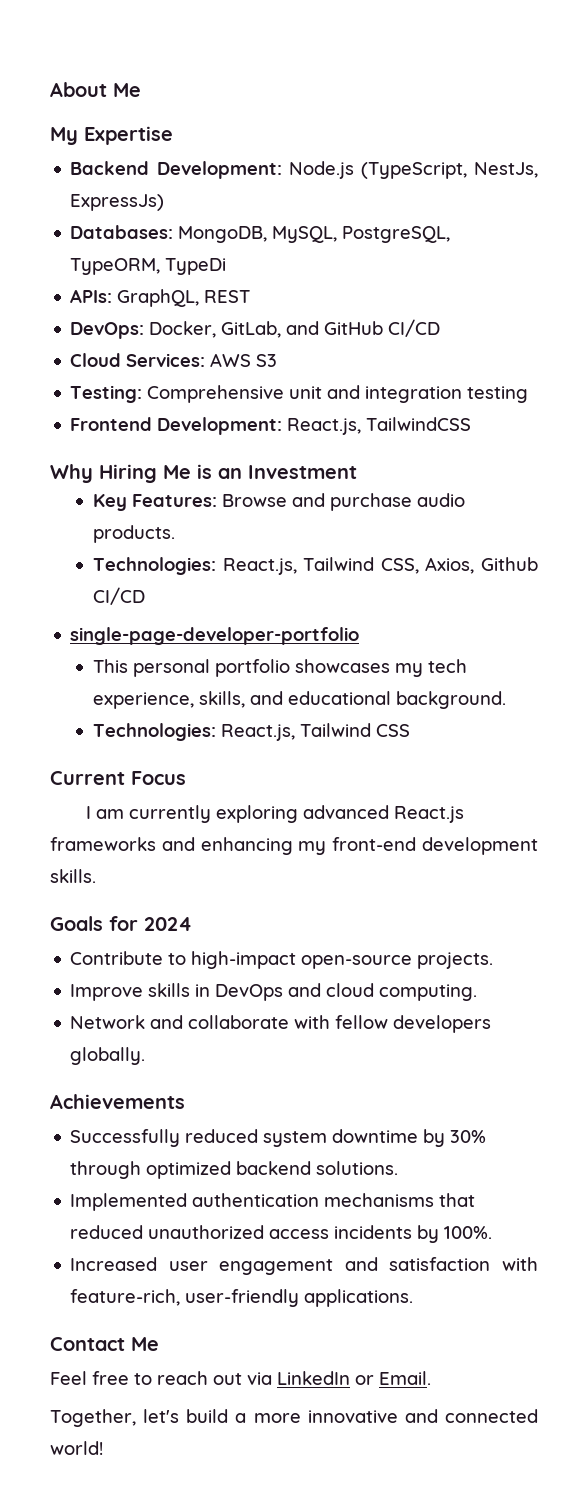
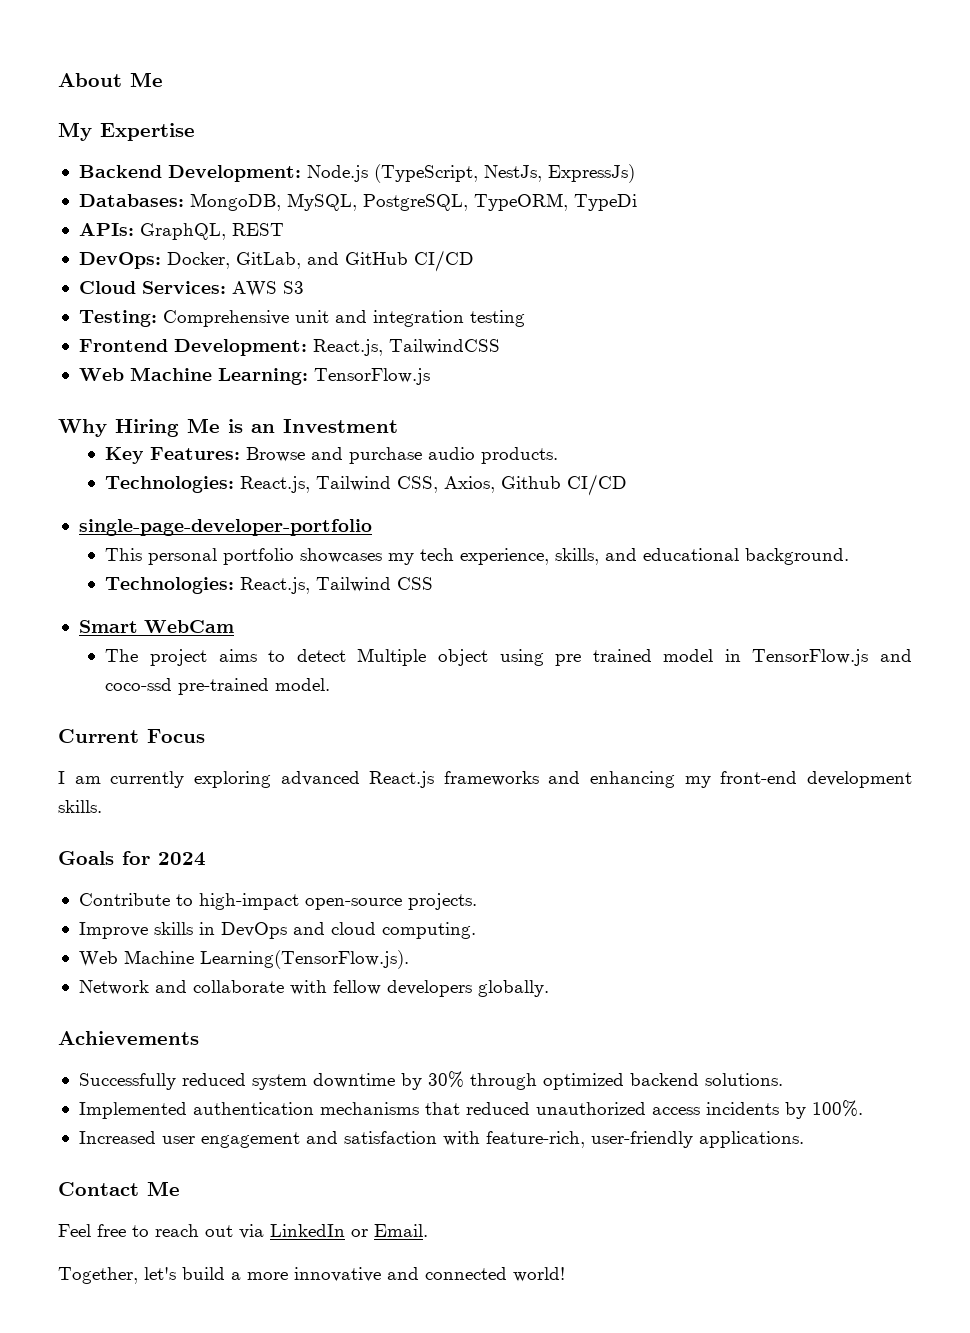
(472, 424) none -> [78,367,430,385] // Web Machine Learning: TensorFlow.js
(410, 730) none -> [78,620,234,633] [105,648,913,666] [105,678,331,695] // Smart WebCam // The project aims to detect Multiple object using pre trained model in TensorFlow.js and coco-ssd pre-trained model.
(478, 992) none -> [78,950,409,969] // Web Machine Learning(TensorFlow.js).

